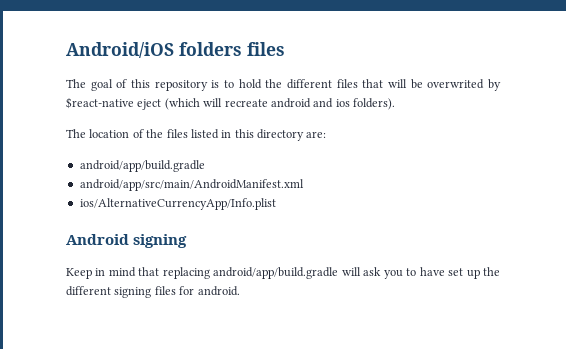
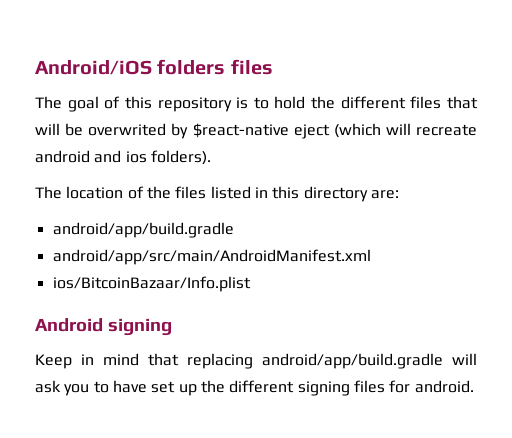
[79,198,276,210] ios/AlternativeCurrencyApp/Info.plist -> [52,276,251,292] ios/BitcoinBazaar/Info.plist

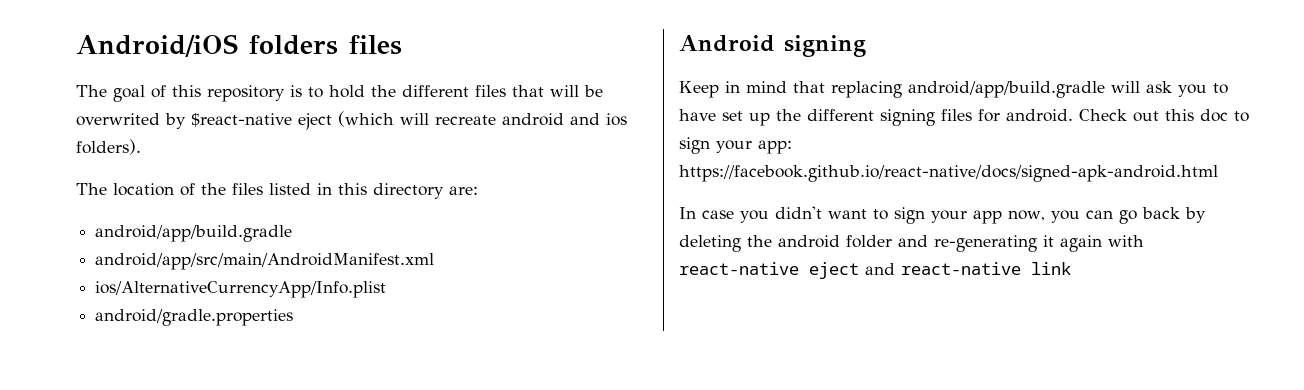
[52,276,251,292] ios/BitcoinBazaar/Info.plist -> [95,281,387,298] [95,309,294,326] ios/AlternativeCurrencyApp/Info.plist // android/gradle.properties
(474, 386) none -> [1079,109,1249,122] [679,137,792,154] [679,165,1218,182] [679,206,1206,224] [679,235,1144,252] [679,262,1071,279] Check out this doc to sign your app: https://facebook.github.io/react-native/docs/signed-apk-android.html // In case you didn't want to sign your app now, you can go back by deleting the android folder and re-generating it again with react-native eject and react-native link

